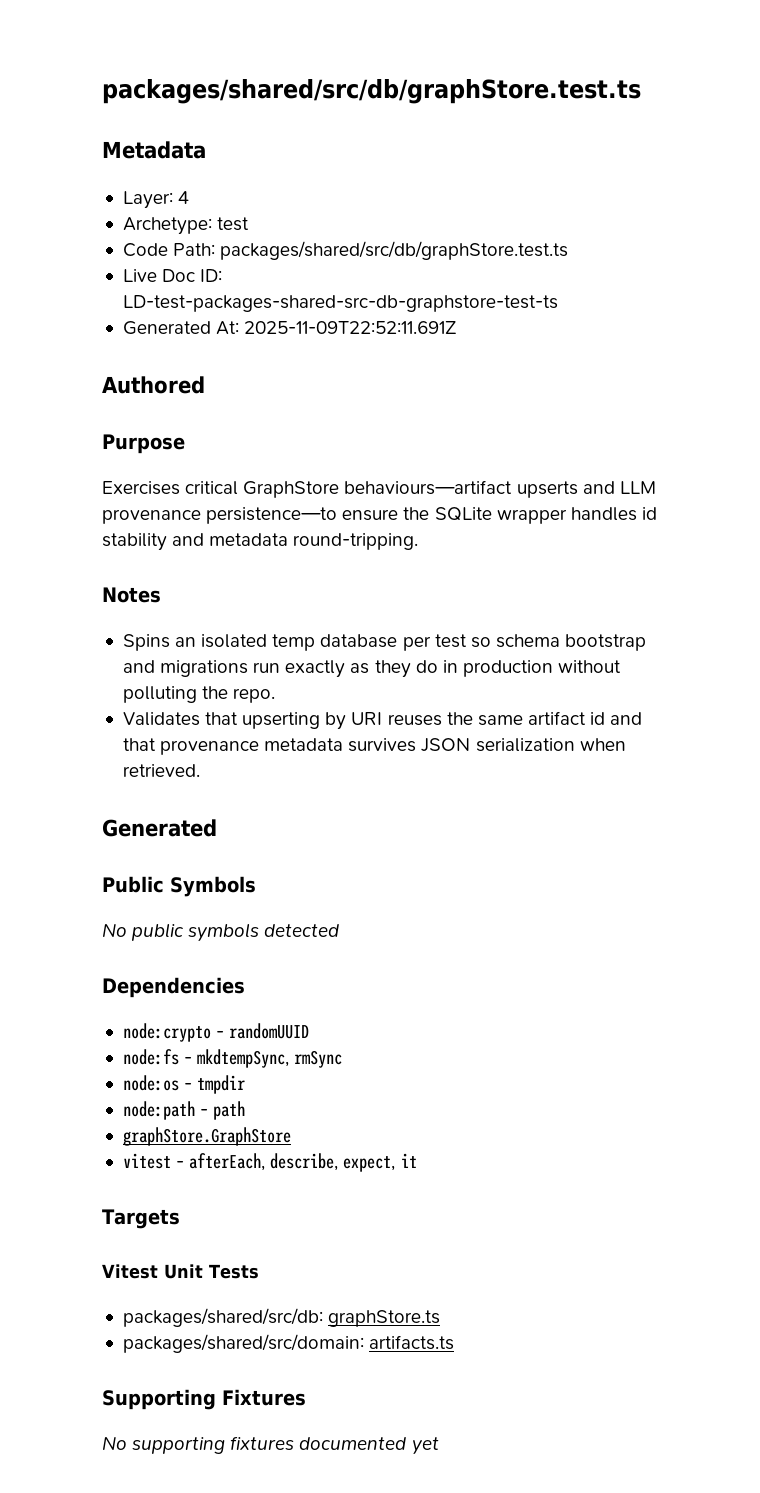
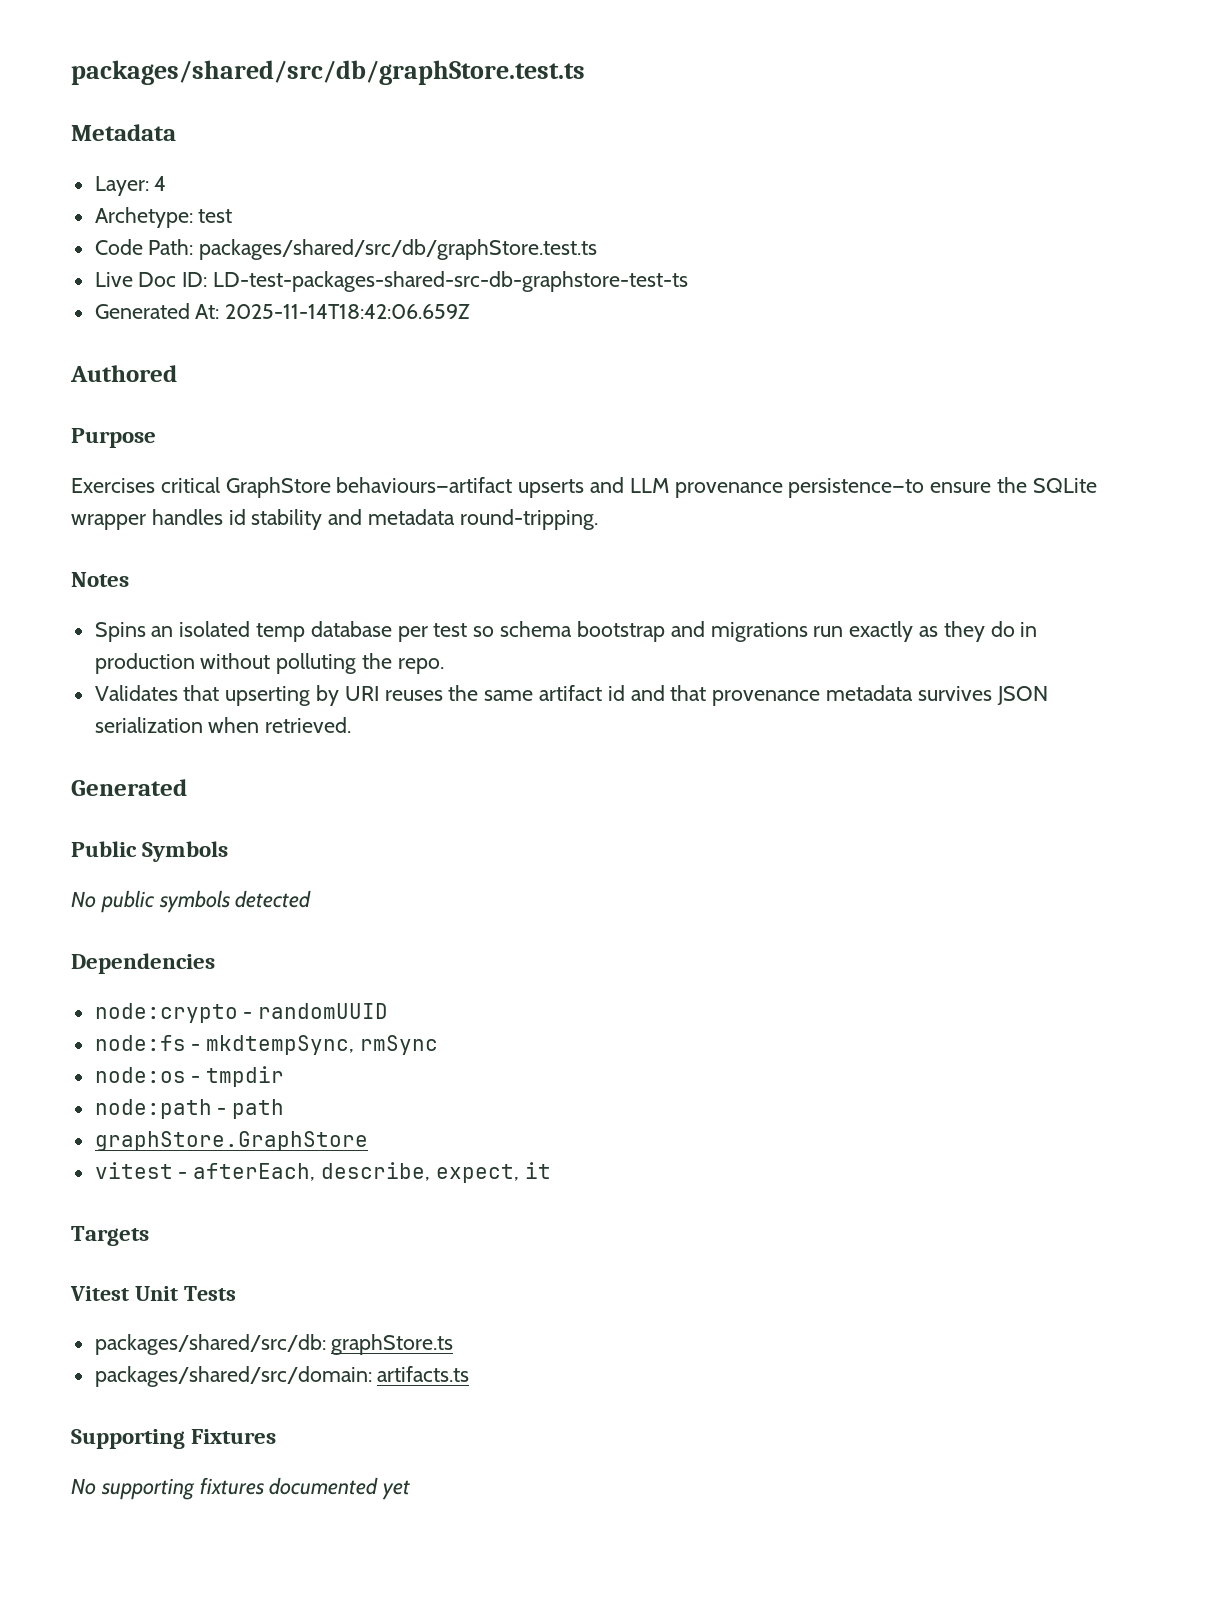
[244,321,457,334] 2025-11-09T22:52:11.691Z -> [225,304,471,319] 2025-11-14T18:42:06.659Z

